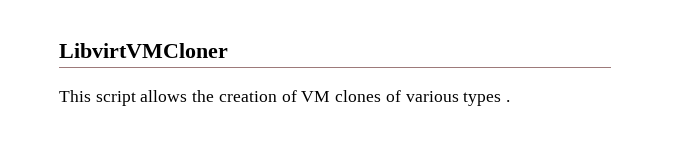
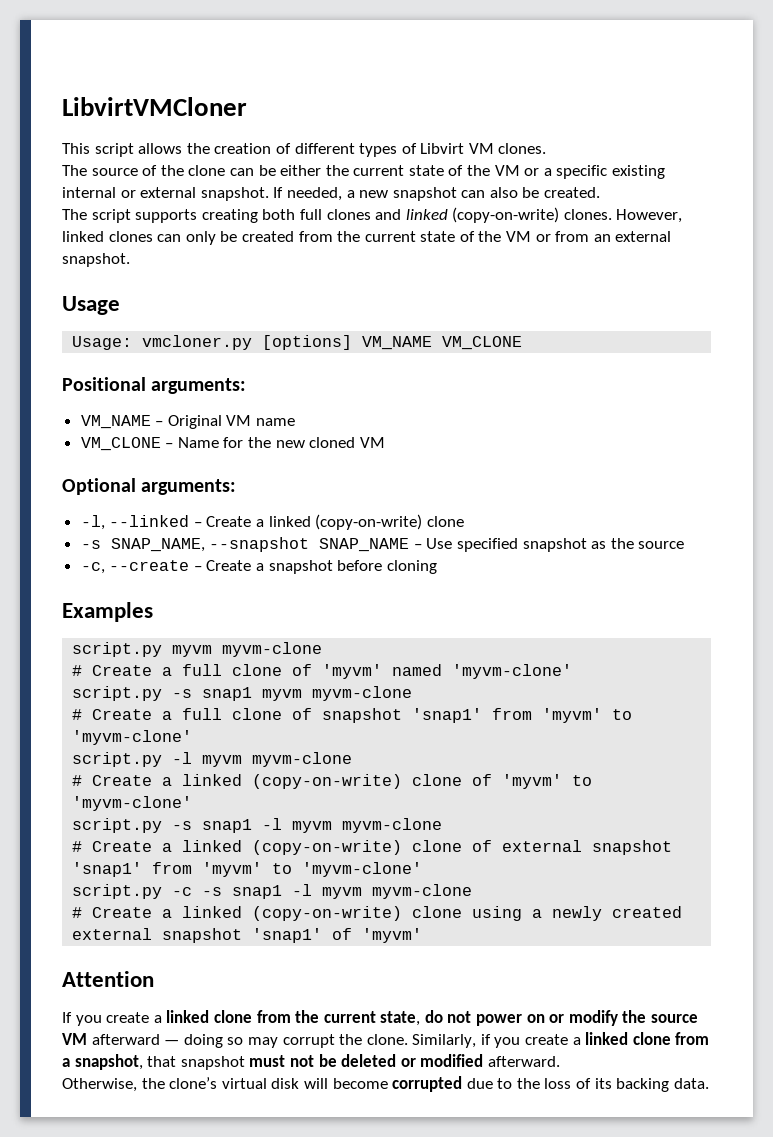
[301,90,510,106] VM clones of various types . -> [294,143,547,157] [62,165,666,179] [62,187,601,201] [62,207,683,223] [62,231,672,245] [62,253,130,267] [62,296,120,315] [72,335,523,350] [62,377,247,394] [80,415,296,429] [80,437,385,451] [62,478,237,495] [80,514,464,530] [80,537,685,552] [80,560,437,574] [62,602,153,622] [72,642,323,657] [72,664,573,679] [72,686,413,701] [72,708,633,723] [72,730,193,745] [72,752,353,767] [72,774,593,789] [72,796,193,811] [72,818,443,833] [72,840,673,855] [72,862,423,877] [72,884,473,899] [72,906,683,921] [72,928,423,943] [62,971,154,987] [62,1010,699,1026] [62,1032,710,1048] [62,1054,560,1070] [62,1076,709,1092] different types of Libvirt VM clones. // The source of the clone can be either the current state of the VM or a specific existing internal or external snapshot. If needed, a new snapshot can also be created. // The script supports creating both full clones and linked (copy-on-write) clones. However, linked clones can only be created from the current state of the VM or from an external snapshot. // Usage // Usage: vmcloner.py [options] VM_NAME VM_CLONE // Positional arguments: // VM_NAME – Original VM name // VM_CLONE – Name for the new cloned VM // Optional arguments: // -l, --linked – Create a linked (copy-on-write) clone // -s SNAP_NAME, --snapshot SNAP_NAME – Use specified snapshot as the source // -c, --create – Create a snapshot before cloning // Examples // script.py myvm myvm-clone // # Create a full clone of 'myvm' named 'myvm-clone' // script.py -s snap1 myvm myvm-clone // # Create a full clone of snapshot 'snap1' from 'myvm' to 'myvm-clone' // script.py -l myvm myvm-clone // # Create a linked (copy-on-write) clone of 'myvm' to 'myvm-clone' // script.py -s snap1 -l myvm myvm-clone // # Create a linked (copy-on-write) clone of external snapshot 'snap1' from 'myvm' to 'myvm-clone' // script.py -c -s snap1 -l myvm myvm-clone // # Create a linked (copy-on-write) clone using a newly created external snapshot 'snap1' of 'myvm' // Attention // If you create a linked clone from the current state, do not power on or modify the source VM afterward — doing so may corrupt the clone. Similarly, if you create a linked clone from a snapshot, that snapshot must not be deleted or modified afterward. // Otherwise, the clone’s virtual disk will become corrupted due to the loss of its backing data.

